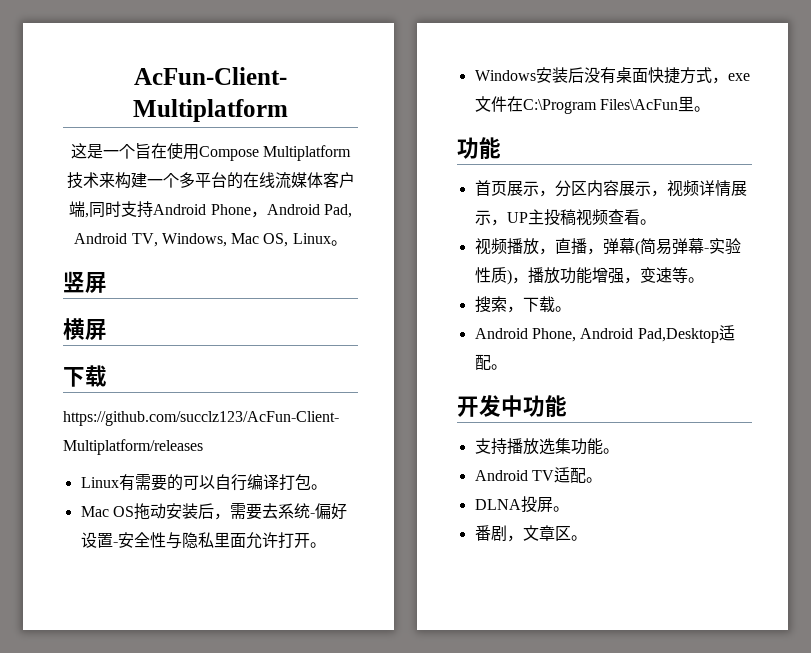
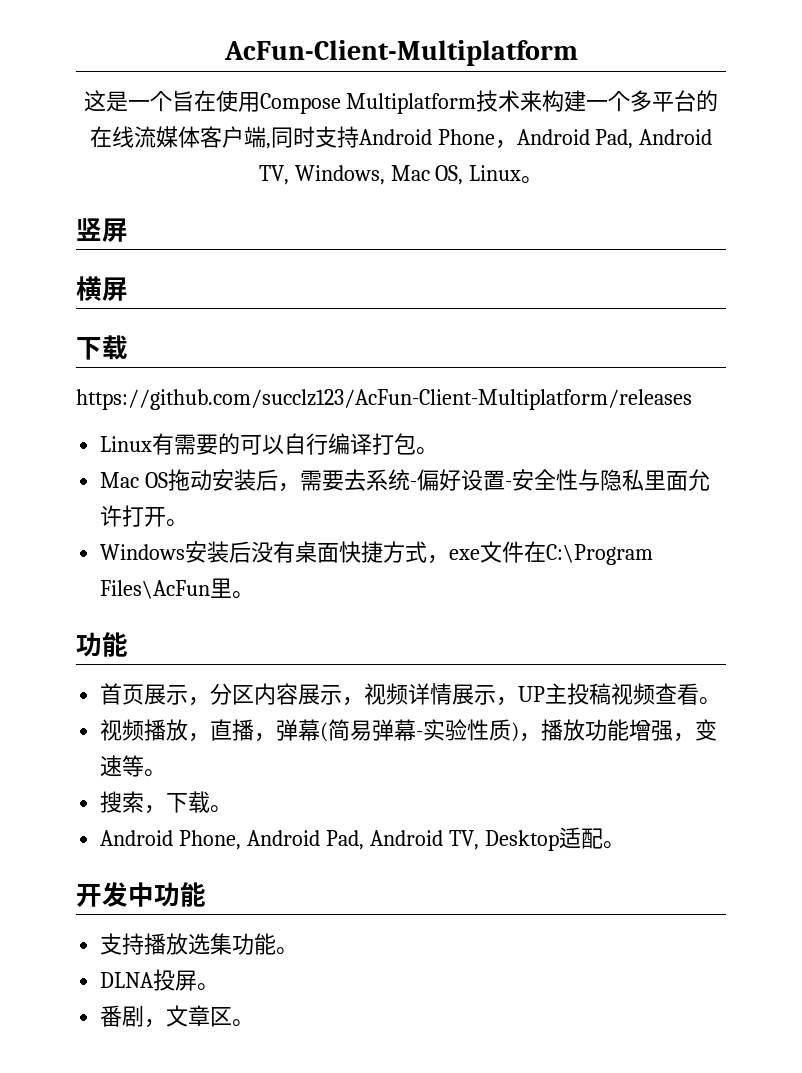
[637,328,719,343] Pad,Desktop -> [326,830,559,851] Pad, Android TV, Desktop
[474,467,602,483] // Android TV适配。 -> (299, 951) none

